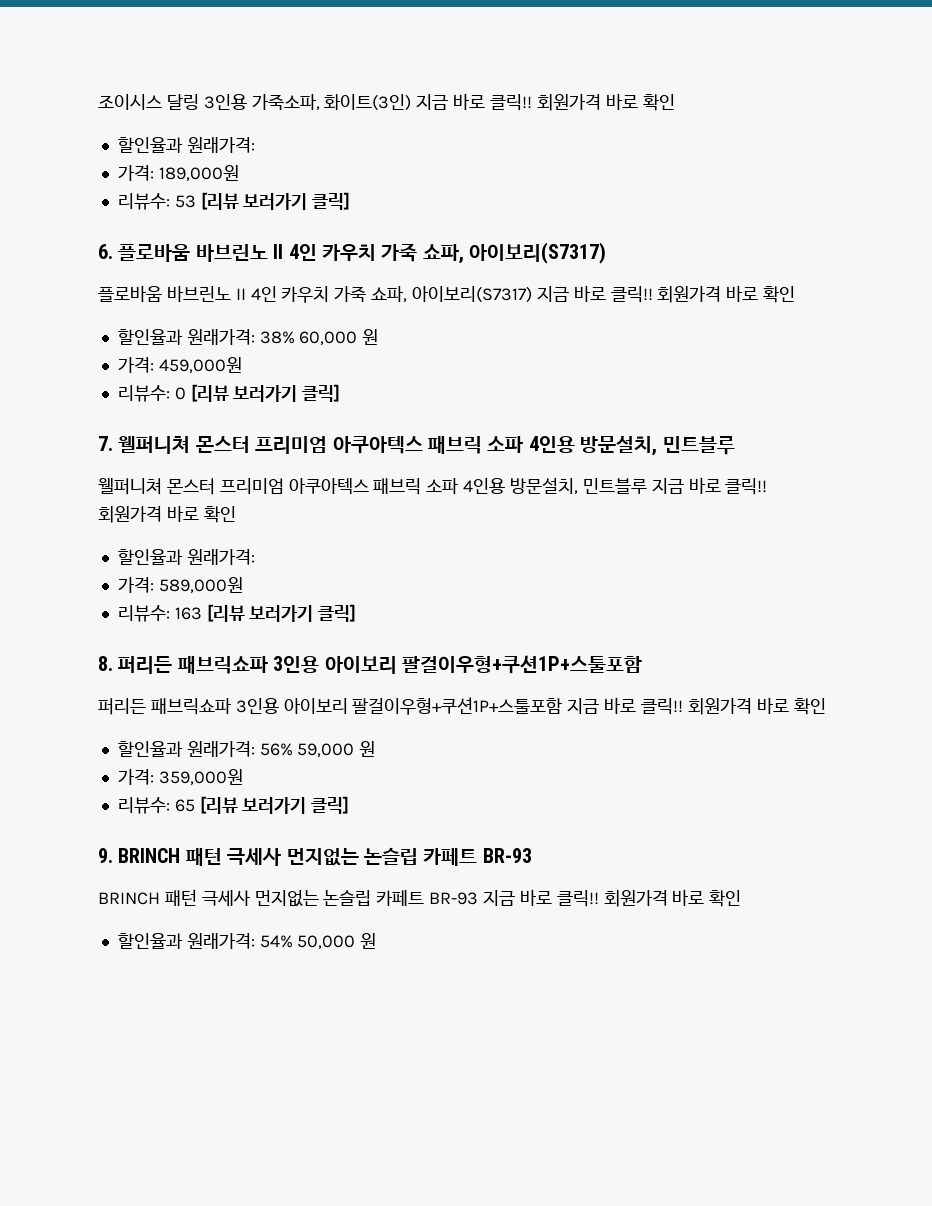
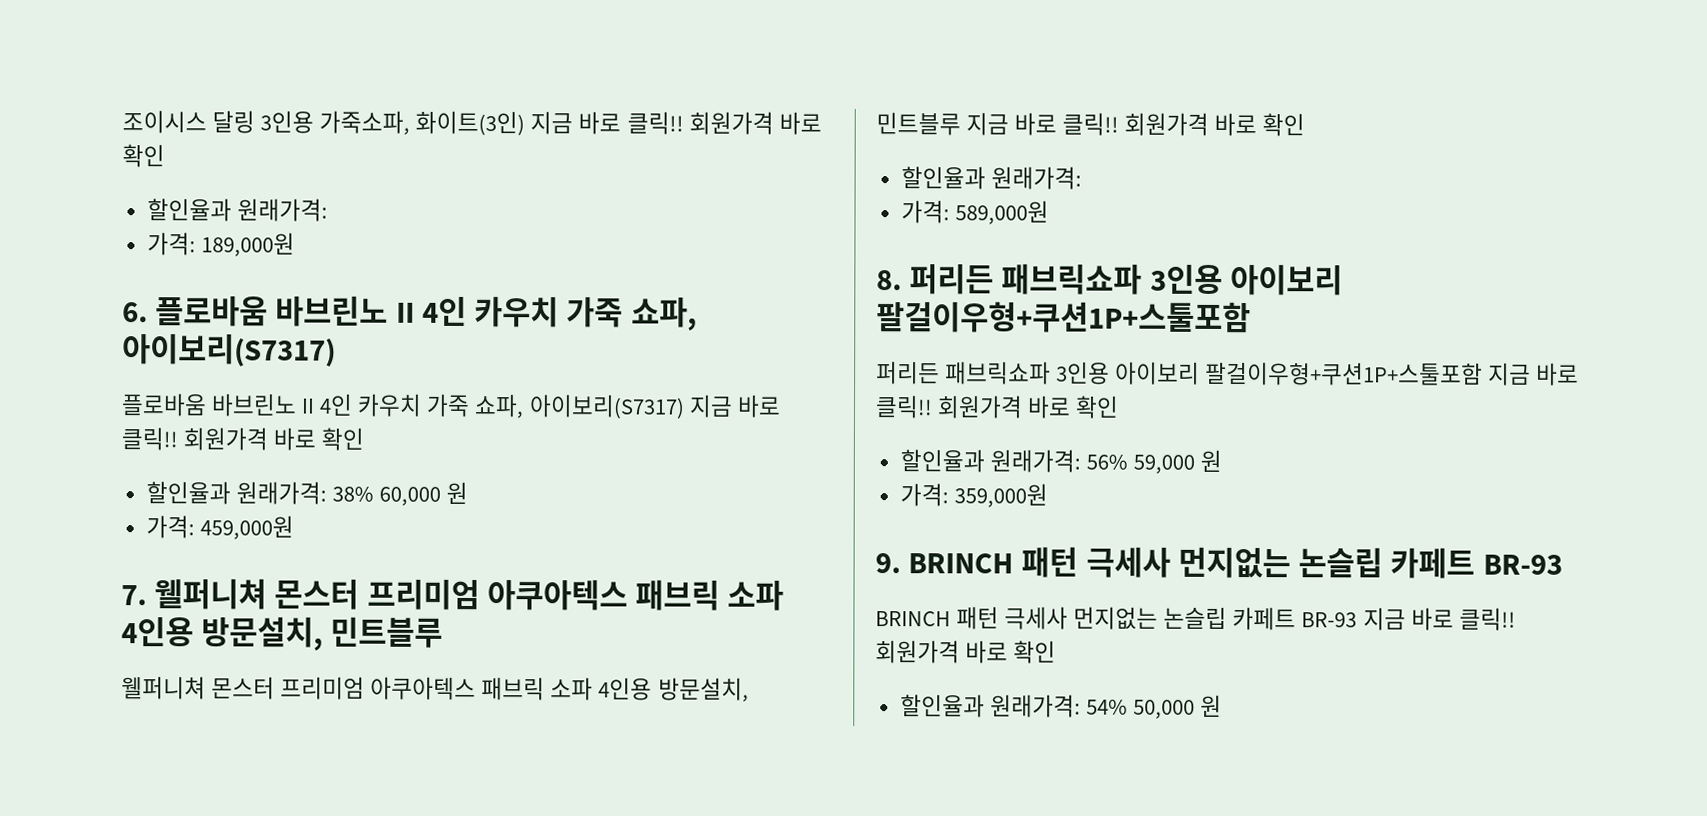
[117,192,351,210] // 리뷰수: 53 [리뷰 보러가기 클릭] -> (295, 244) none
[117,384,341,402] // 리뷰수: 0 [리뷰 보러가기 클릭] -> (294, 527) none
[117,604,357,622] // 리뷰수: 163 [리뷰 보러가기 클릭] -> (1049, 212) none
[117,796,350,814] // 리뷰수: 65 [리뷰 보러가기 클릭] -> (1048, 495) none

